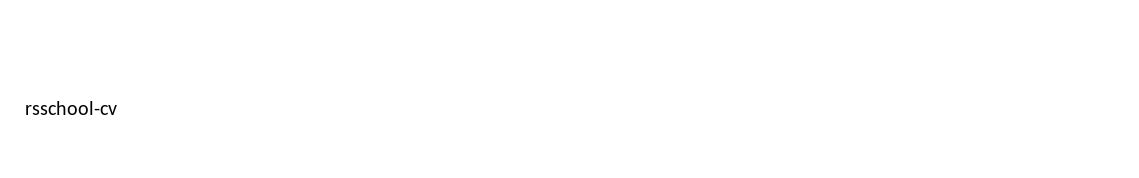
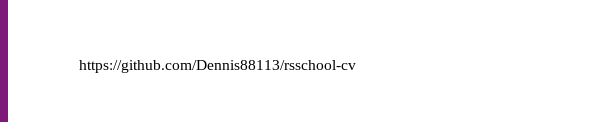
[25,101,117,115] rsschool-cv -> [79,60,356,73] https://github.com/Dennis88113/rsschool-cv

